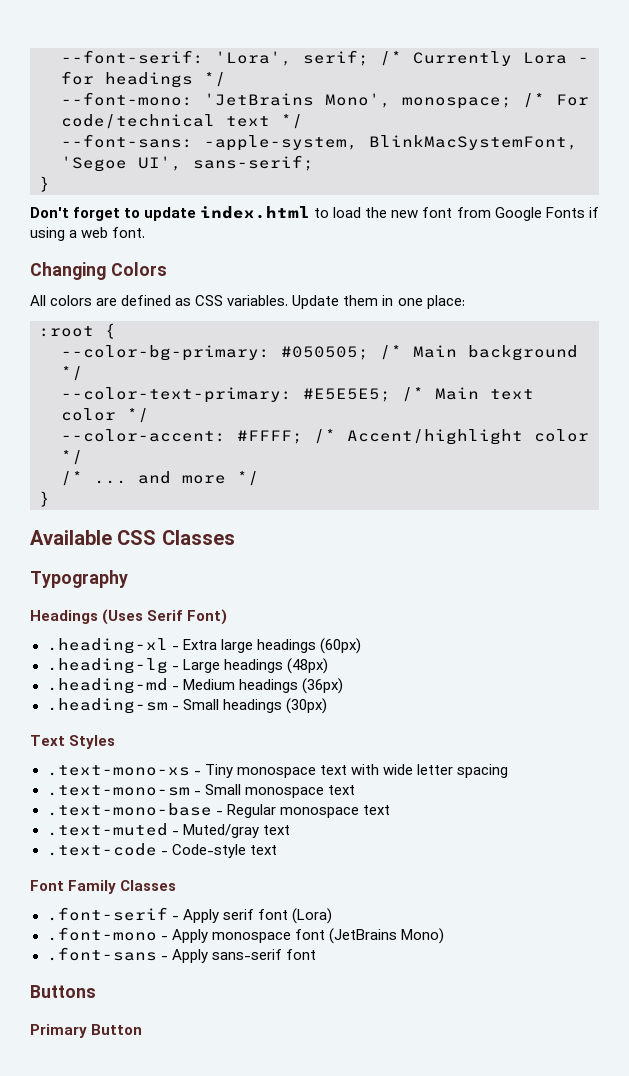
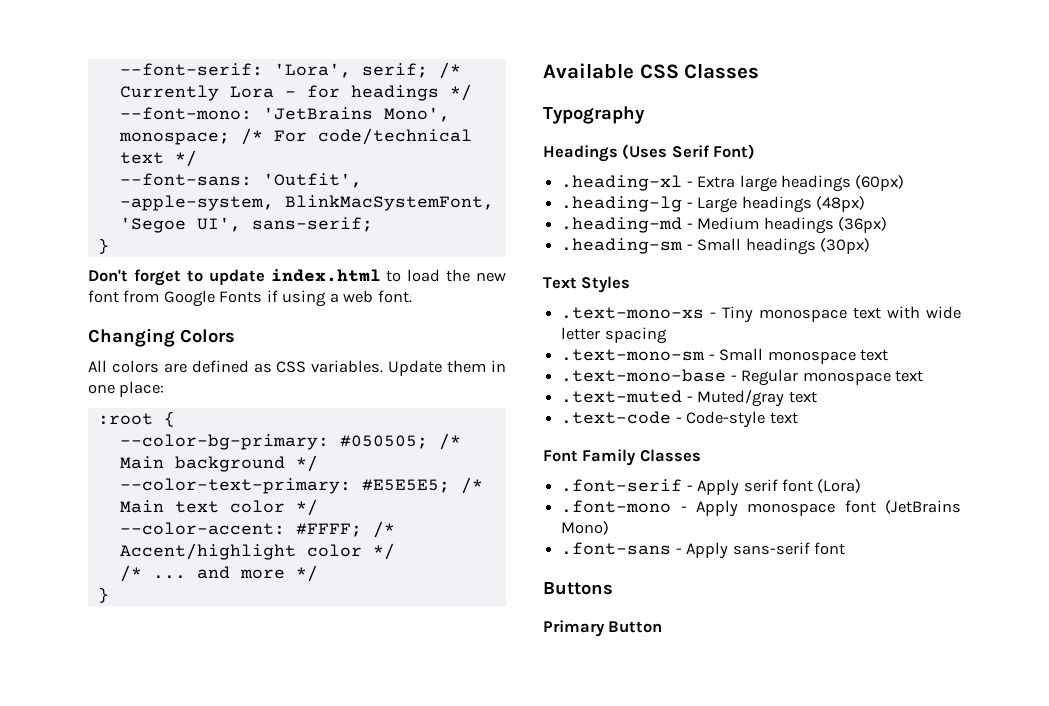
(193, 141) none -> [262,173,362,188] 'Outfit',

